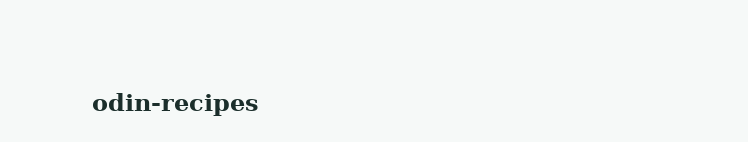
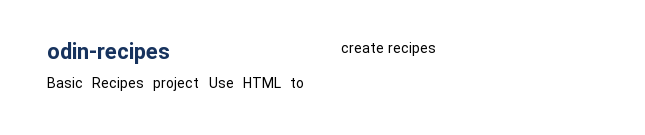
(259, 104) none -> [47,77,304,91] [341,42,436,56] // Basic Recipes project Use HTML to create recipes

